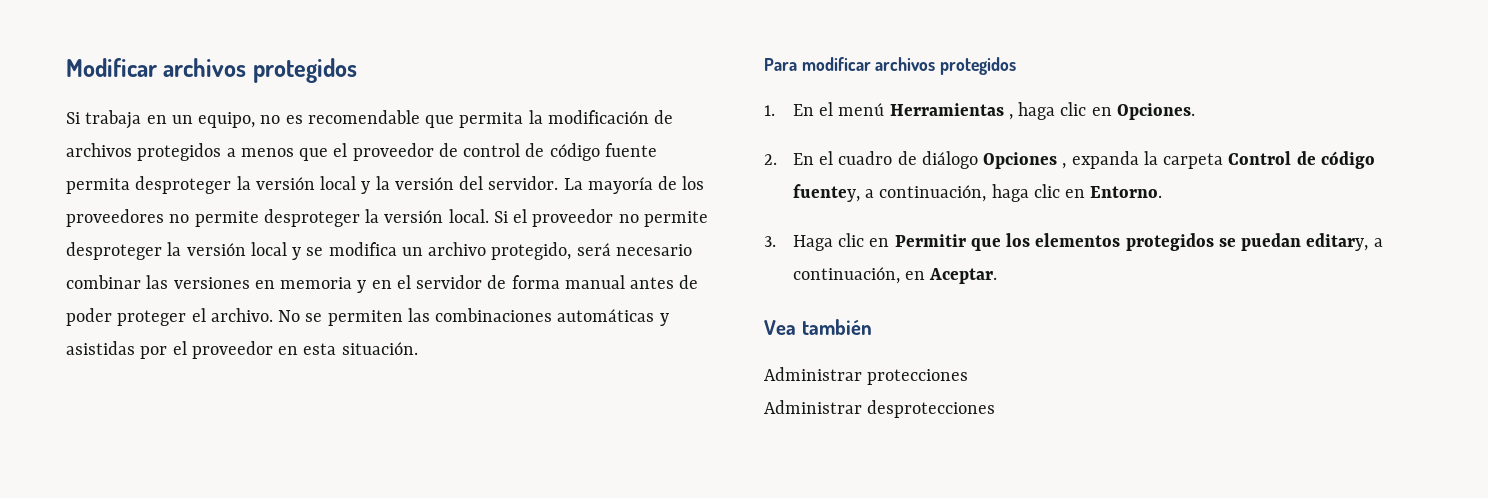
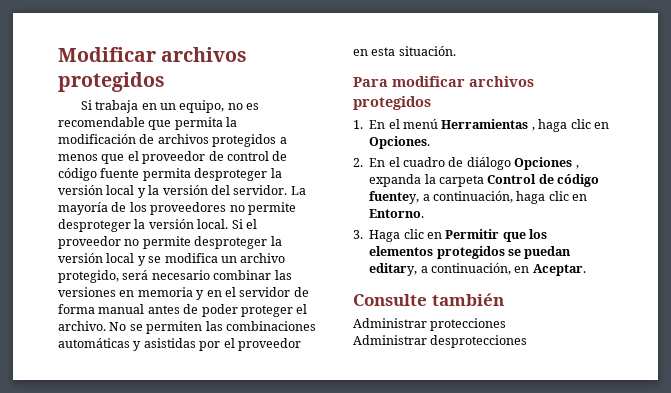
[764,320,796,335] Vea -> [353,294,427,306] Consulte

